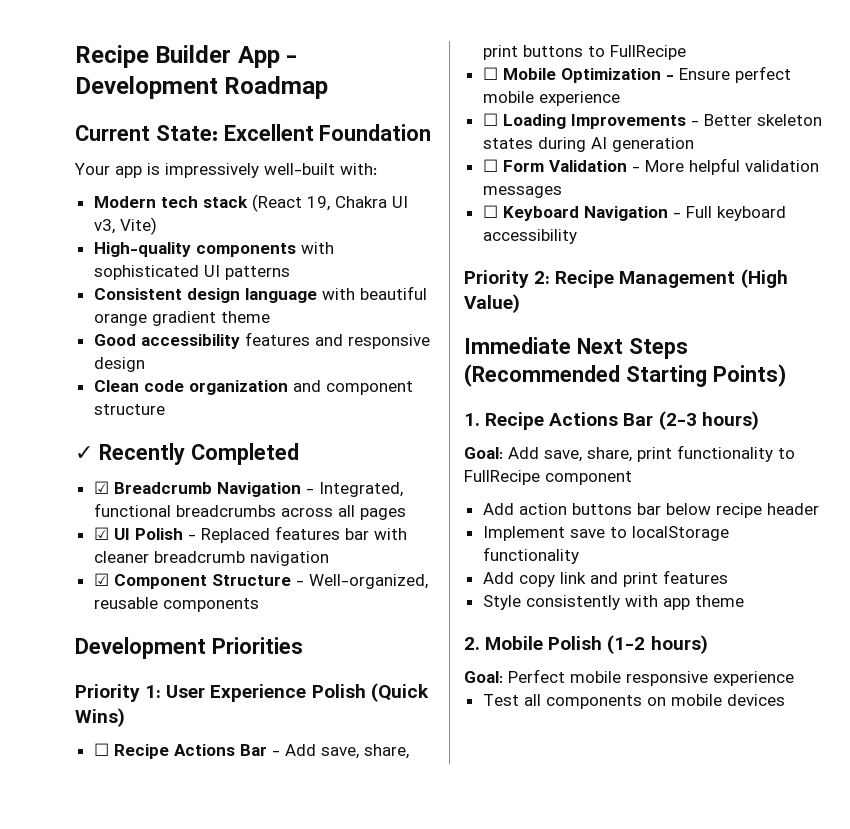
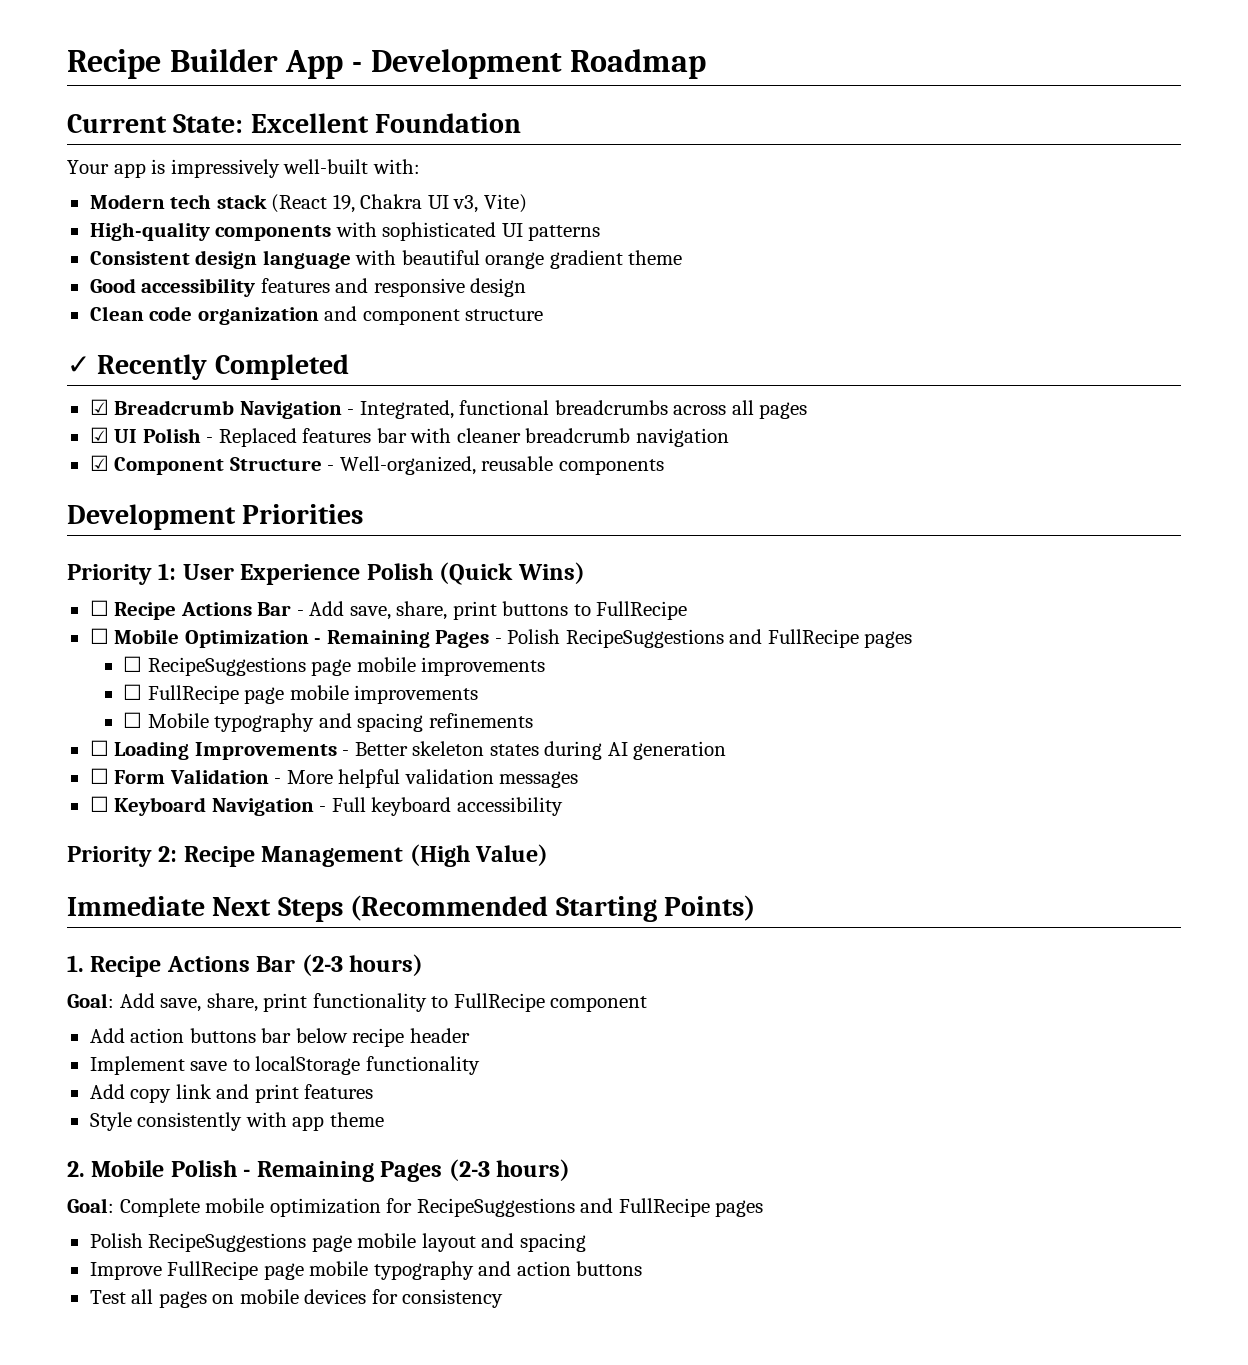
[678,66,791,83] [482,91,620,106] Ensure perfect mobile experience -> [326,629,913,648] [123,656,546,676] [123,684,479,704] [123,712,533,732] Remaining Pages - Polish RecipeSuggestions and FullRecipe pages // ☐ RecipeSuggestions page mobile improvements // ☐ FullRecipe page mobile improvements // ☐ Mobile typography and spacing refinements
[607,635,708,654] [464,669,794,686] (1-2 hours) // Goal: Perfect mobile responsive experience -> [243,1159,571,1182] [67,1198,764,1217] [89,1233,586,1252] [89,1261,643,1280] - Remaining Pages (2-3 hours) // Goal: Complete mobile optimization for RecipeSuggestions and FullRecipe pages // Polish RecipeSuggestions page mobile layout and spacing // Improve FullRecipe page mobile typography and action buttons
[545,695,642,709] components -> [158,1291,207,1308] pages
(785, 700) none -> [371,1289,504,1308] for consistency

